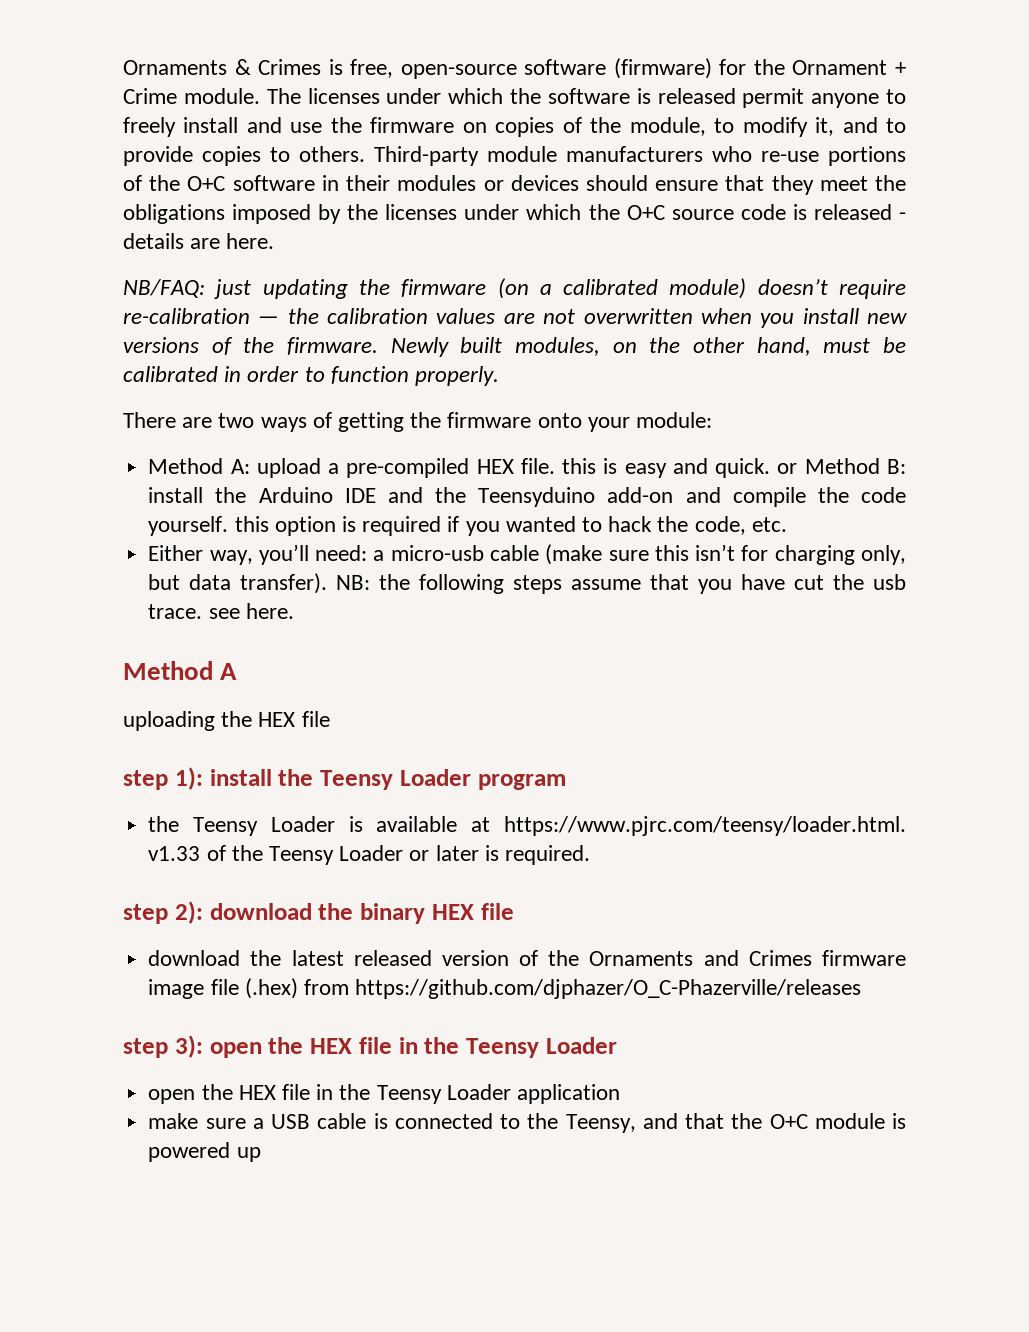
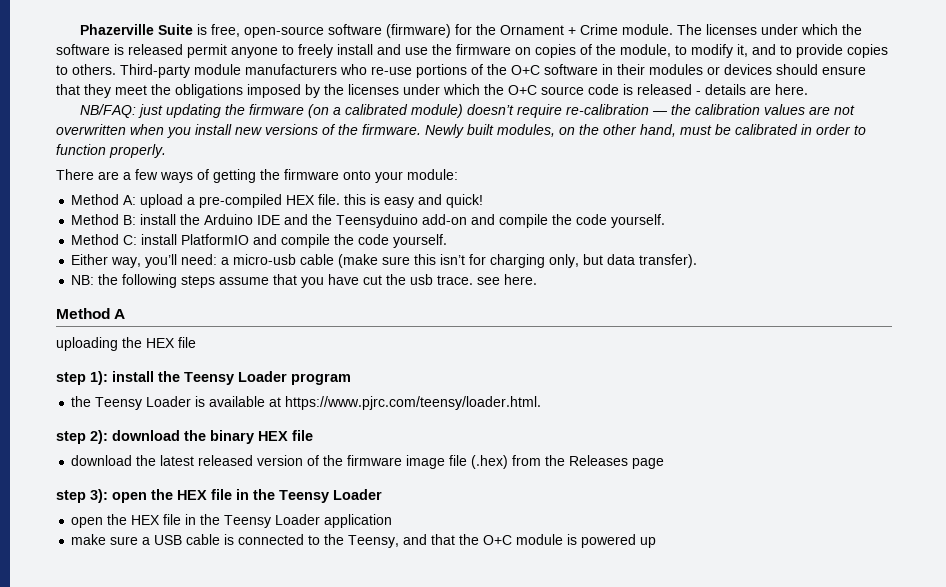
[123,59,322,75] Ornaments & Crimes -> [80,24,194,35] Phazerville Suite
[218,413,255,428] two -> [123,169,158,180] a few
[715,458,798,478] quick. or -> [446,194,484,208] quick! //
[234,516,787,536] this option is required if you wanted to hack the code, etc. -> [71,234,448,248] // Method C: install PlatformIO and compile the code yourself.
(328, 583) none -> (698, 261) //
[148,845,590,865] v1.33 of the Teensy Loader or later is required. -> (542, 403) none
[589,950,812,966] Ornaments and Crimes -> (344, 460) none
[355,979,862,999] https://github.com/djphazer/O_C-Phazerville/releases -> [545,455,665,469] the Releases page

